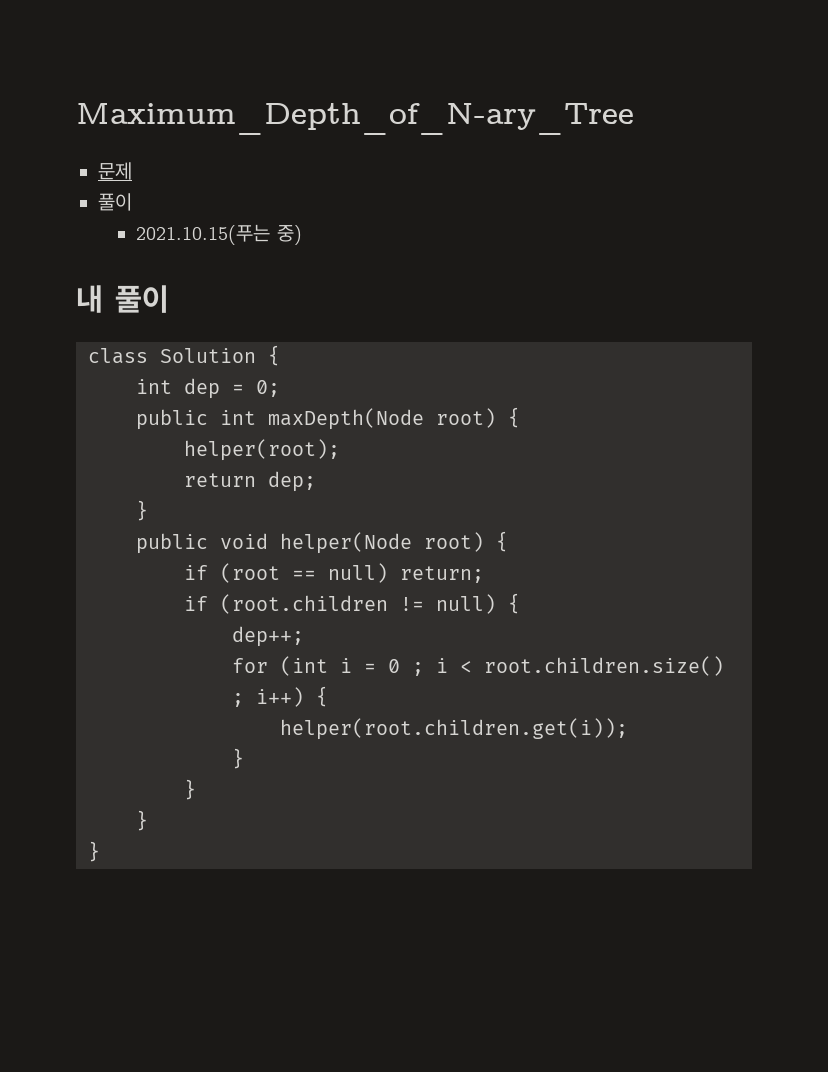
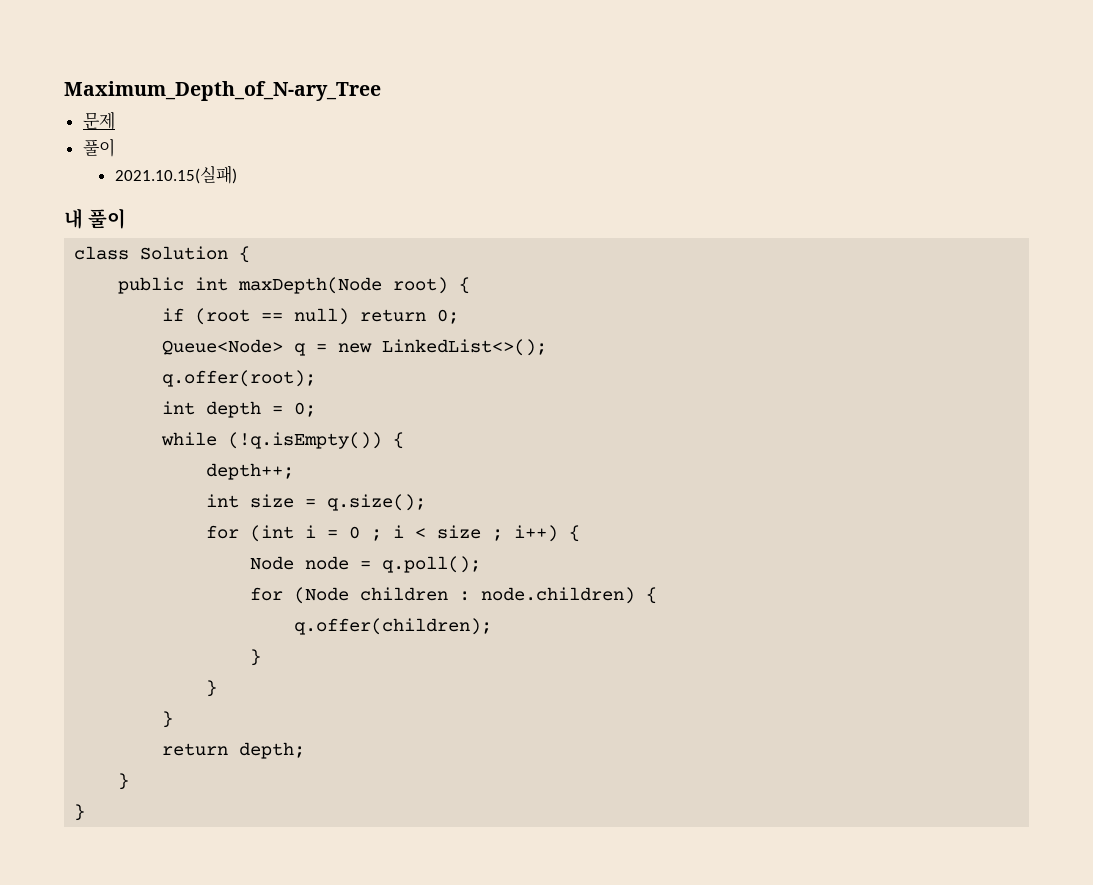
[135,224,302,245] 2021.10.15(푸는 중) -> [114,165,237,184] 2021.10.15(실패)
[136,378,280,399] // int dep = 0; -> (251, 254) none
[184,439,340,461] [184,471,316,492] [136,500,148,521] [136,531,508,554] [184,563,484,583] [184,593,520,614] [232,626,304,647] helper(root); // return dep; // } // public void helper(Node root) { // if (root == null) return; // if (root.children != null) { // dep++; -> [162,308,460,325] [162,339,548,356] [162,370,317,387] [162,401,317,418] [161,432,405,449] [206,463,295,480] [206,494,427,511] if (root == null) return 0; // Queue<Node> q = new LinkedList<>(); // q.offer(root); // int depth = 0; // while (!q.isEmpty()) { // depth++; // int size = q.size();
[484,656,724,676] root.children.size() -> [437,525,482,539] size
[280,718,628,740] [232,748,244,769] [184,779,196,800] [136,810,148,831] [88,841,100,862] helper(root.children.get(i)); // } // } // } // } -> [250,556,482,573] [250,587,658,604] [294,618,493,635] [250,649,262,666] [206,680,218,697] [162,711,174,728] [162,742,306,759] [118,773,130,790] [74,804,86,821] Node node = q.poll(); // for (Node children : node.children) { // q.offer(children); // } // } // } // return depth; // } // }

